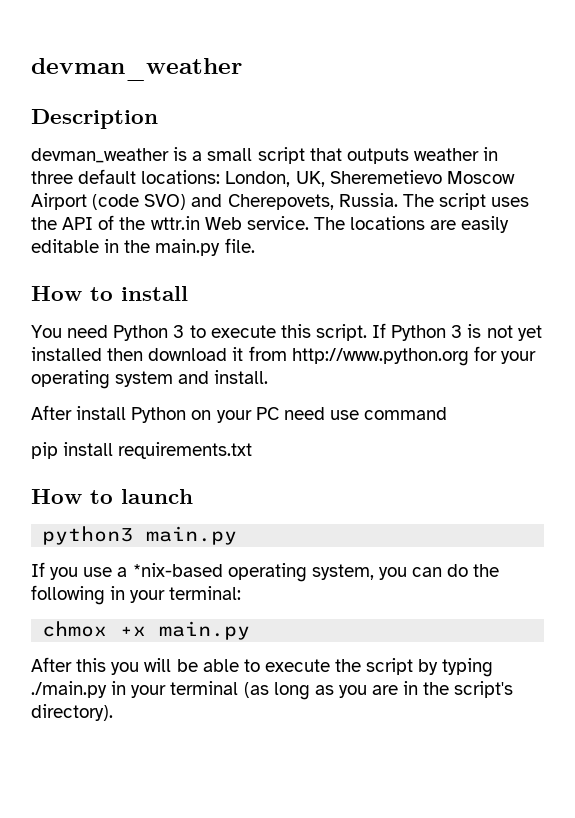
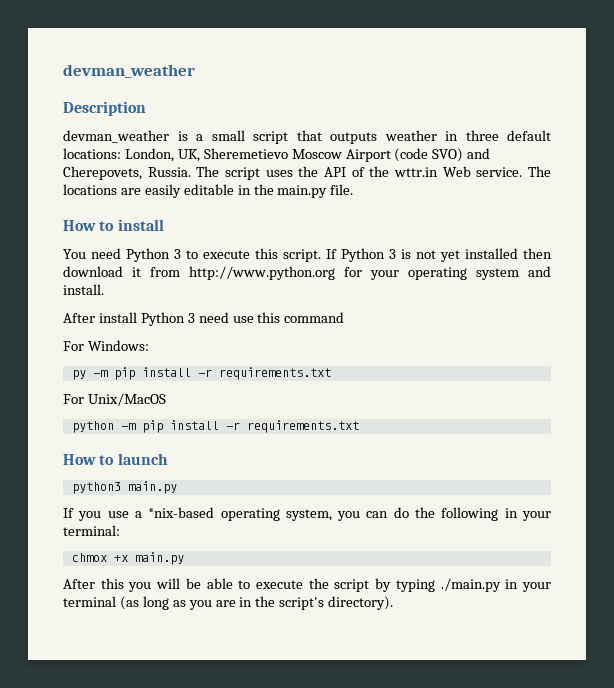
[191,407,279,423] on your PC -> [187,313,195,323] 3
(359, 415) none -> [257,312,281,323] this
[31,442,114,459] pip install -> [63,340,149,351] [71,367,331,380] [63,393,166,406] [71,420,240,433] For Windows: // py -m pip install -r requirements.txt // For Unix/MacOS // python -m pip install -r

